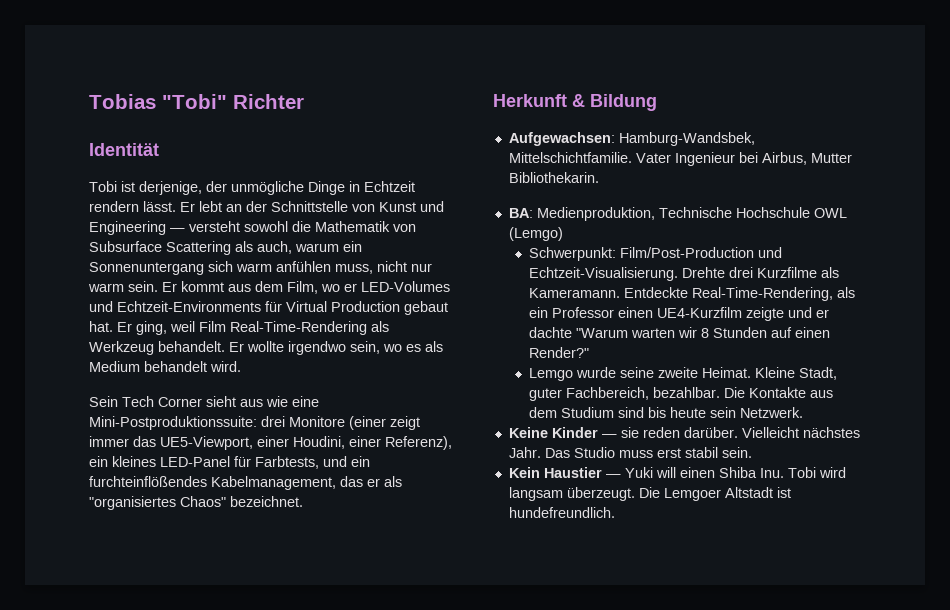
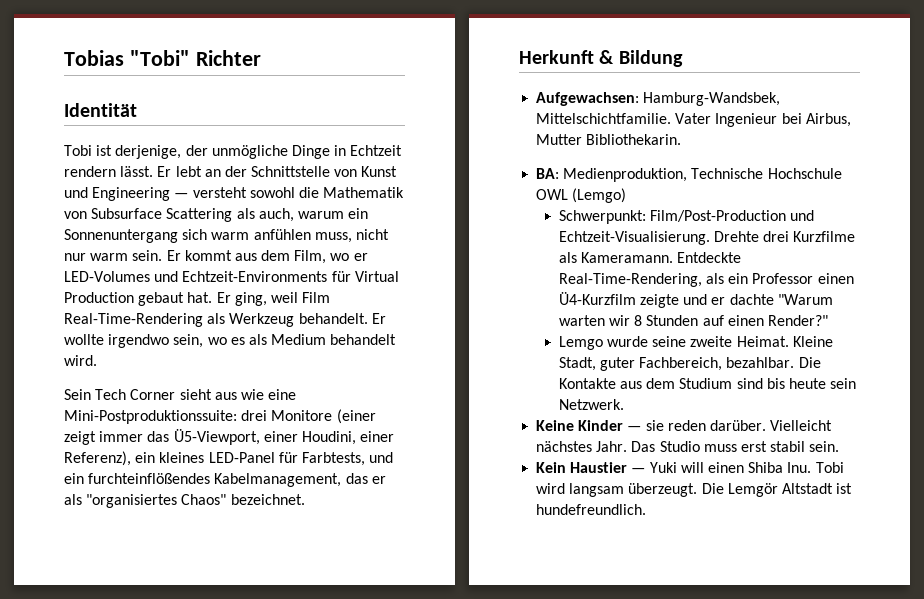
[160,436,253,450] UE5-Viewport, -> [173,429,260,445] Ü5-Viewport,
[656,307,742,318] UE4-Kurzfilm -> [558,292,636,305] Ü4-Kurzfilm
[663,488,721,501] Lemgoer -> [727,483,778,497] Lemgör

